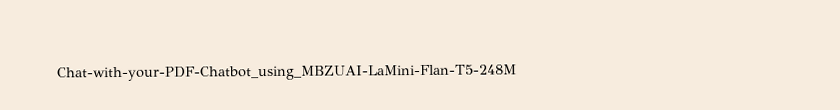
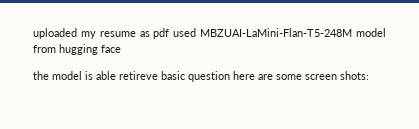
[57,64,517,82] Chat-with-your-PDF-Chatbot_using_MBZUAI-LaMini-Flan-T5-248M -> [33,28,386,39] [33,44,121,55] [33,71,369,82] uploaded my resume as pdf used MBZUAI-LaMini-Flan-T5-248M model from hugging face // the model is able retireve basic question here are some screen shots:

